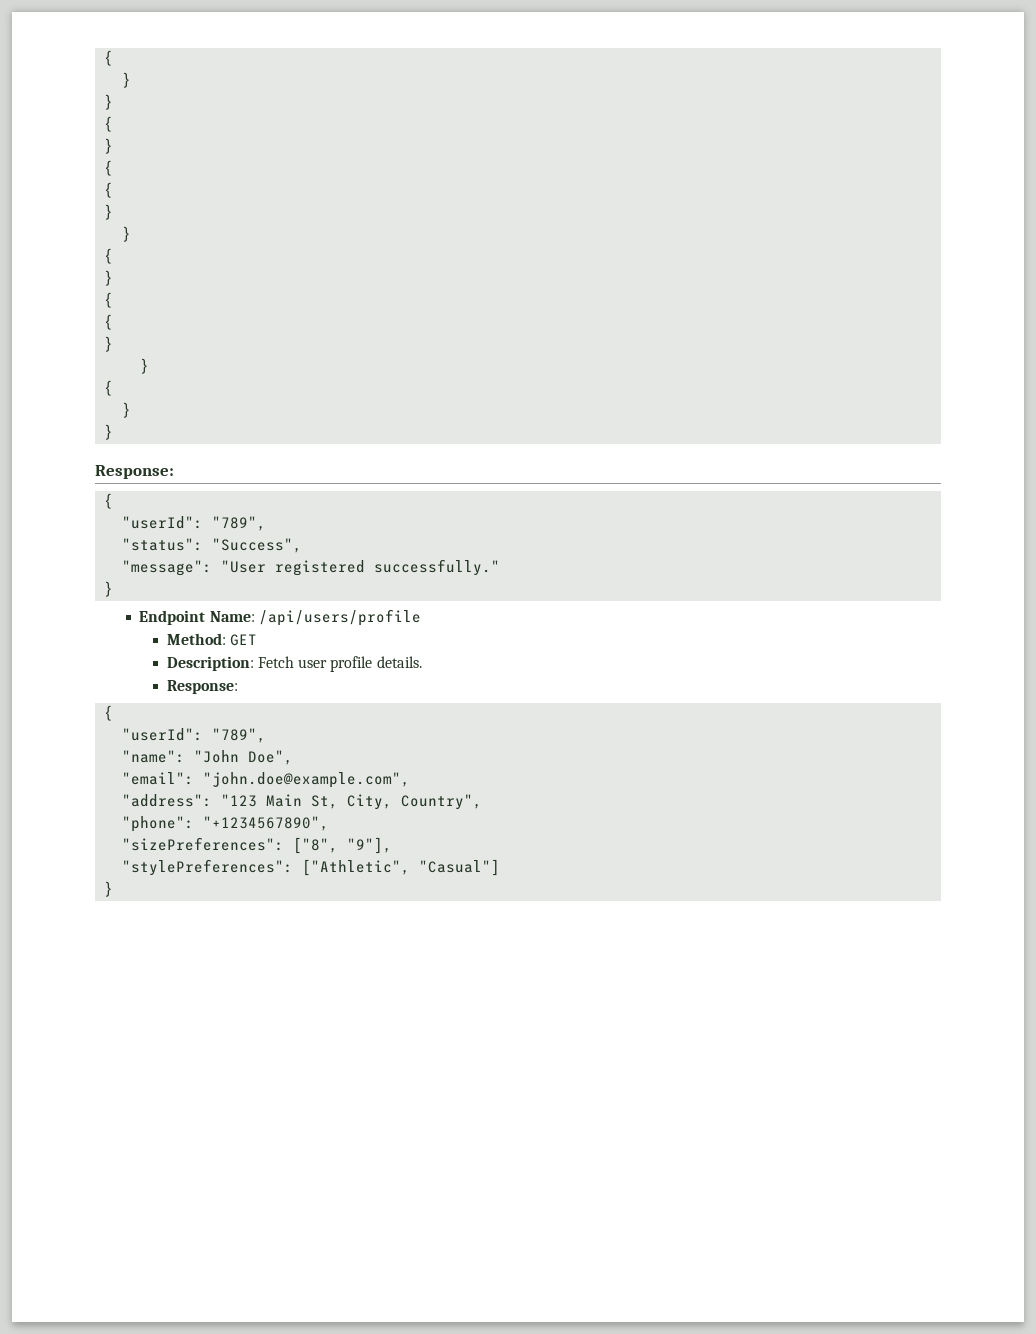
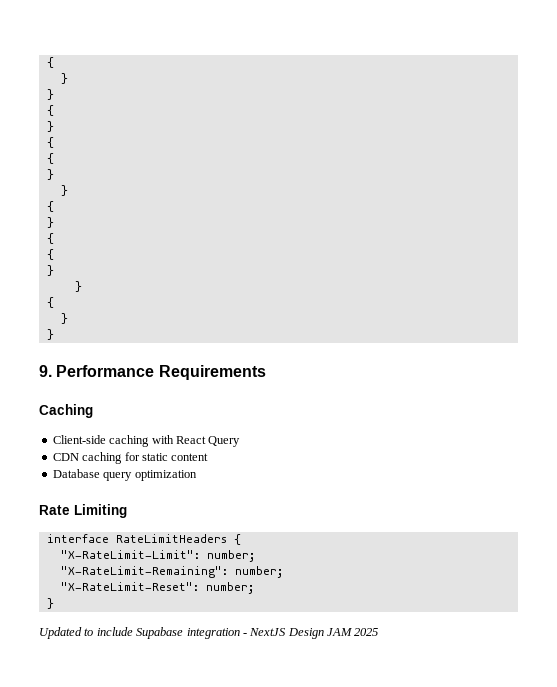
[95,465,174,479] [104,493,114,509] [122,516,267,531] [122,538,303,553] [122,559,501,576] [104,581,114,597] [139,609,421,626] [166,633,258,646] [166,656,422,672] [166,680,238,694] [104,705,114,721] [122,728,267,743] [122,750,294,765] [122,772,411,788] [122,794,483,810] [122,816,330,832] [122,837,393,854] [122,859,501,876] [104,881,114,897] Response: // { // "userId": "789", // "status": "Success", // "message": "User registered successfully." // } // Endpoint Name: /api/users/profile // Method: GET // Description: Fetch user profile details. // Response: // { // "userId": "789", // "name": "John Doe", // "email": "john.doe@example.com", // "address": "123 Main St, City, Country", // "phone": "+1234567890", // "sizePreferences": ["8", "9"], // "stylePreferences": ["Athletic", "Casual"] // } -> [39,365,266,380] [39,404,93,418] [52,435,241,447] [52,452,209,464] [52,469,197,481] [39,504,127,518] [46,534,241,545] [60,550,255,562] [60,566,283,578] [60,582,254,594] [46,598,54,609] [39,627,379,639] 9. Performance Requirements // Caching // Client-side caching with React Query // CDN caching for static content // Database query optimization // Rate Limiting // interface RateLimitHeaders { // "X-RateLimit-Limit": number; // "X-RateLimit-Remaining": number; // "X-RateLimit-Reset": number; // } // Updated to include Supabase integration - NextJS Design JAM 2025

